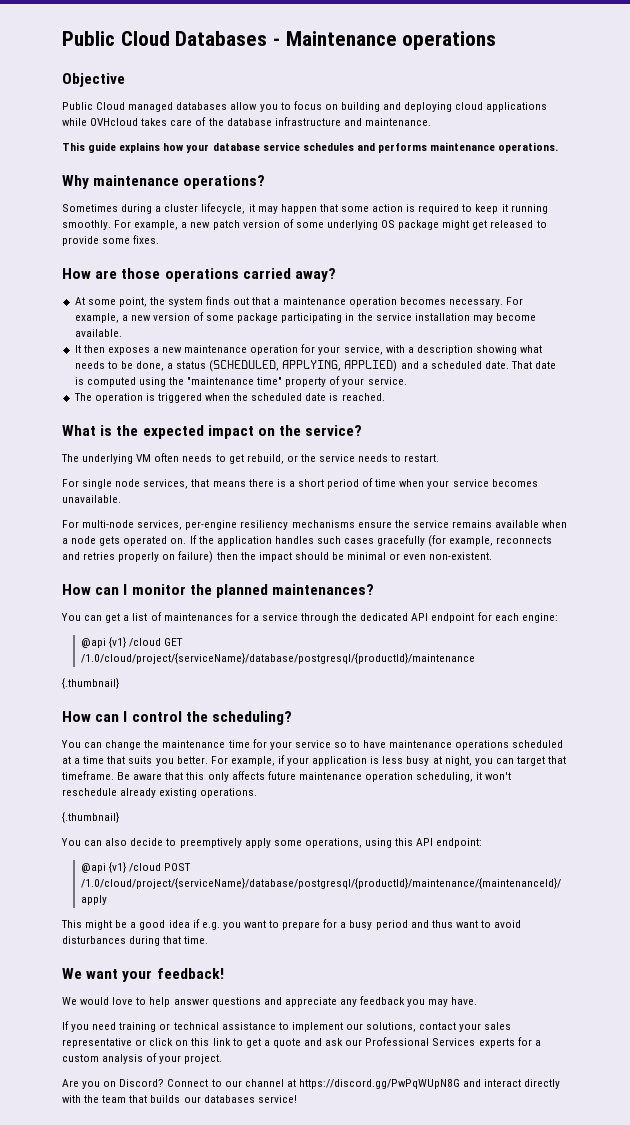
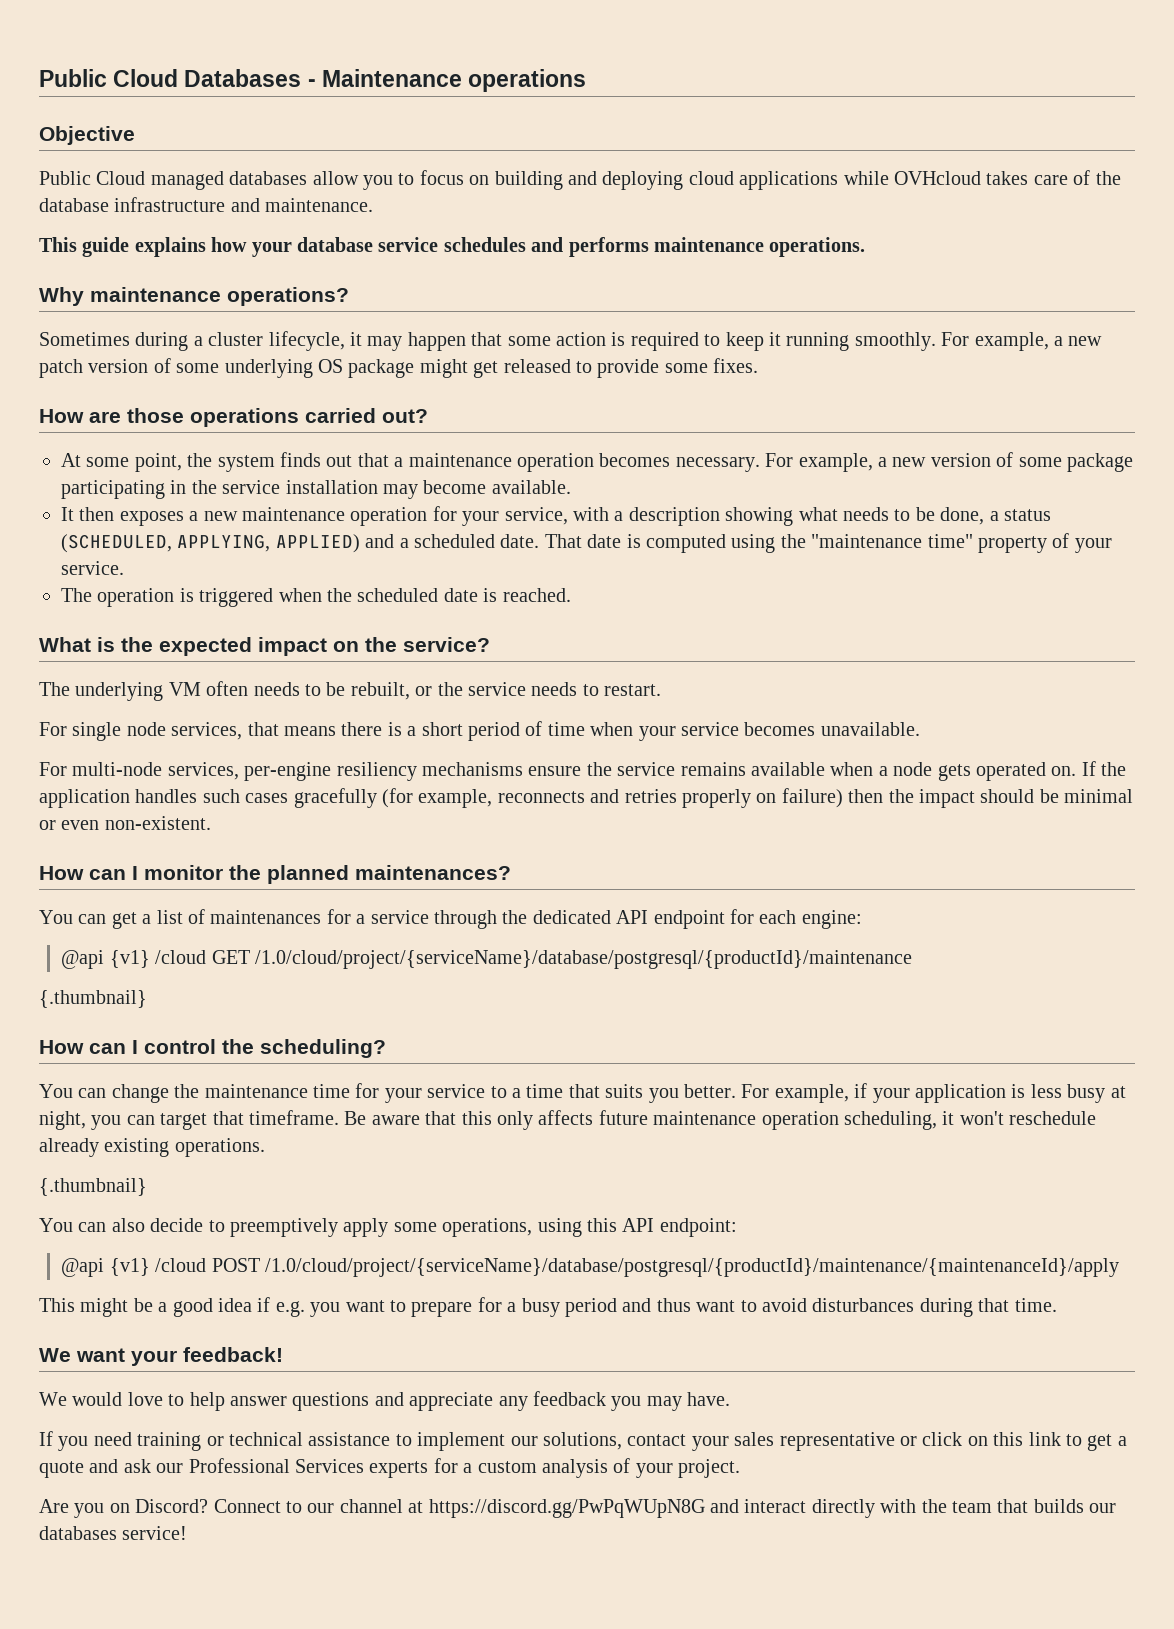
[294,268,336,282] away? -> [382,409,428,423] out?
[228,454,284,464] get rebuild, -> [326,682,410,700] be rebuilt,
[333,740,564,750] [62,756,71,764] so to have maintenance operations scheduled at -> [490,1086,507,1098] to

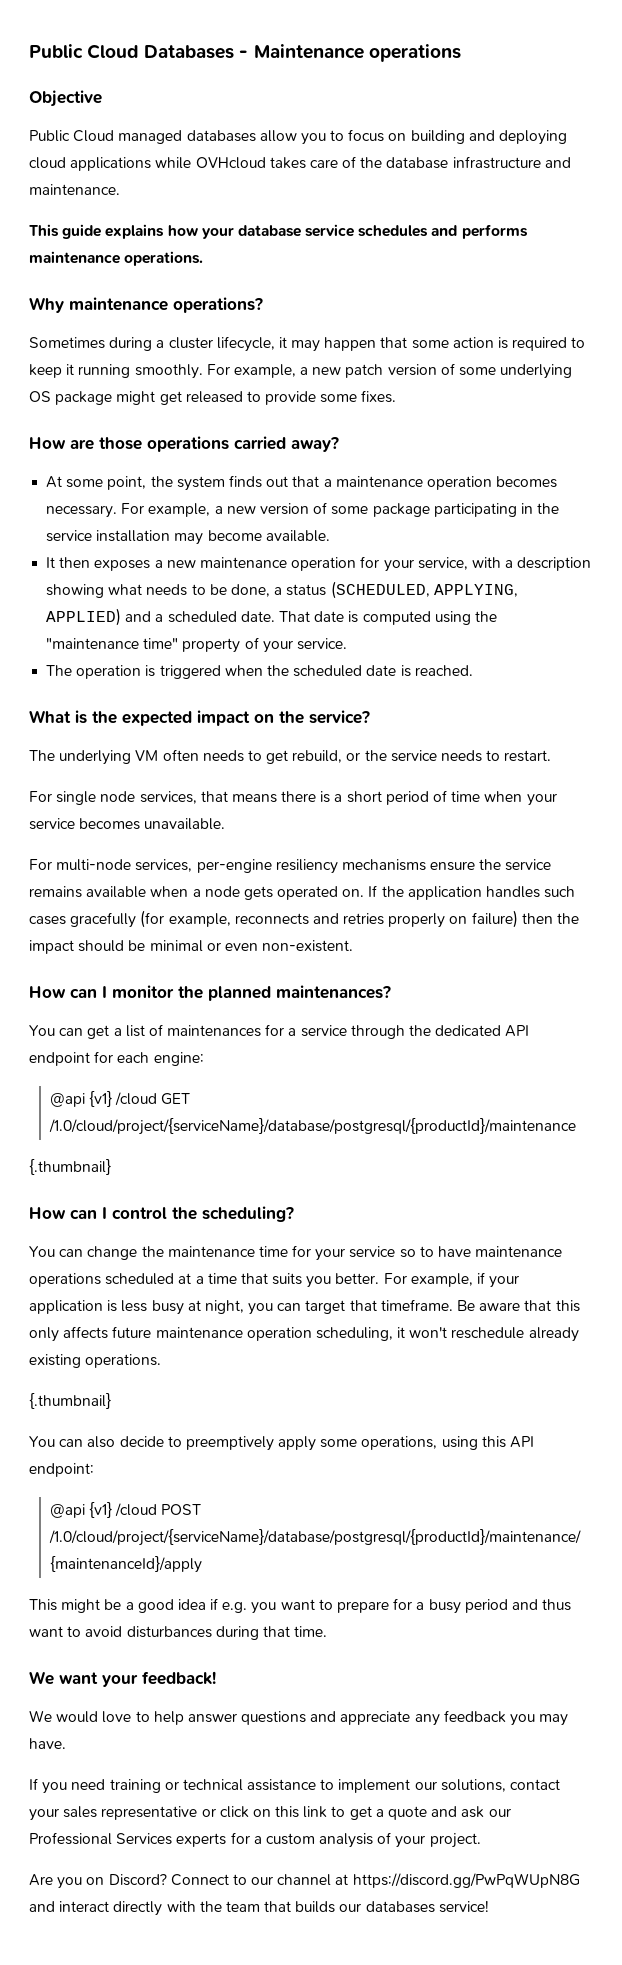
[382,409,428,423] out? -> [291,436,339,452] away?
[326,682,410,700] be rebuilt, -> [266,750,343,764] get rebuild,
[490,1086,507,1098] to -> [399,1246,563,1258] [29,1273,192,1287] so to have maintenance operations scheduled at

